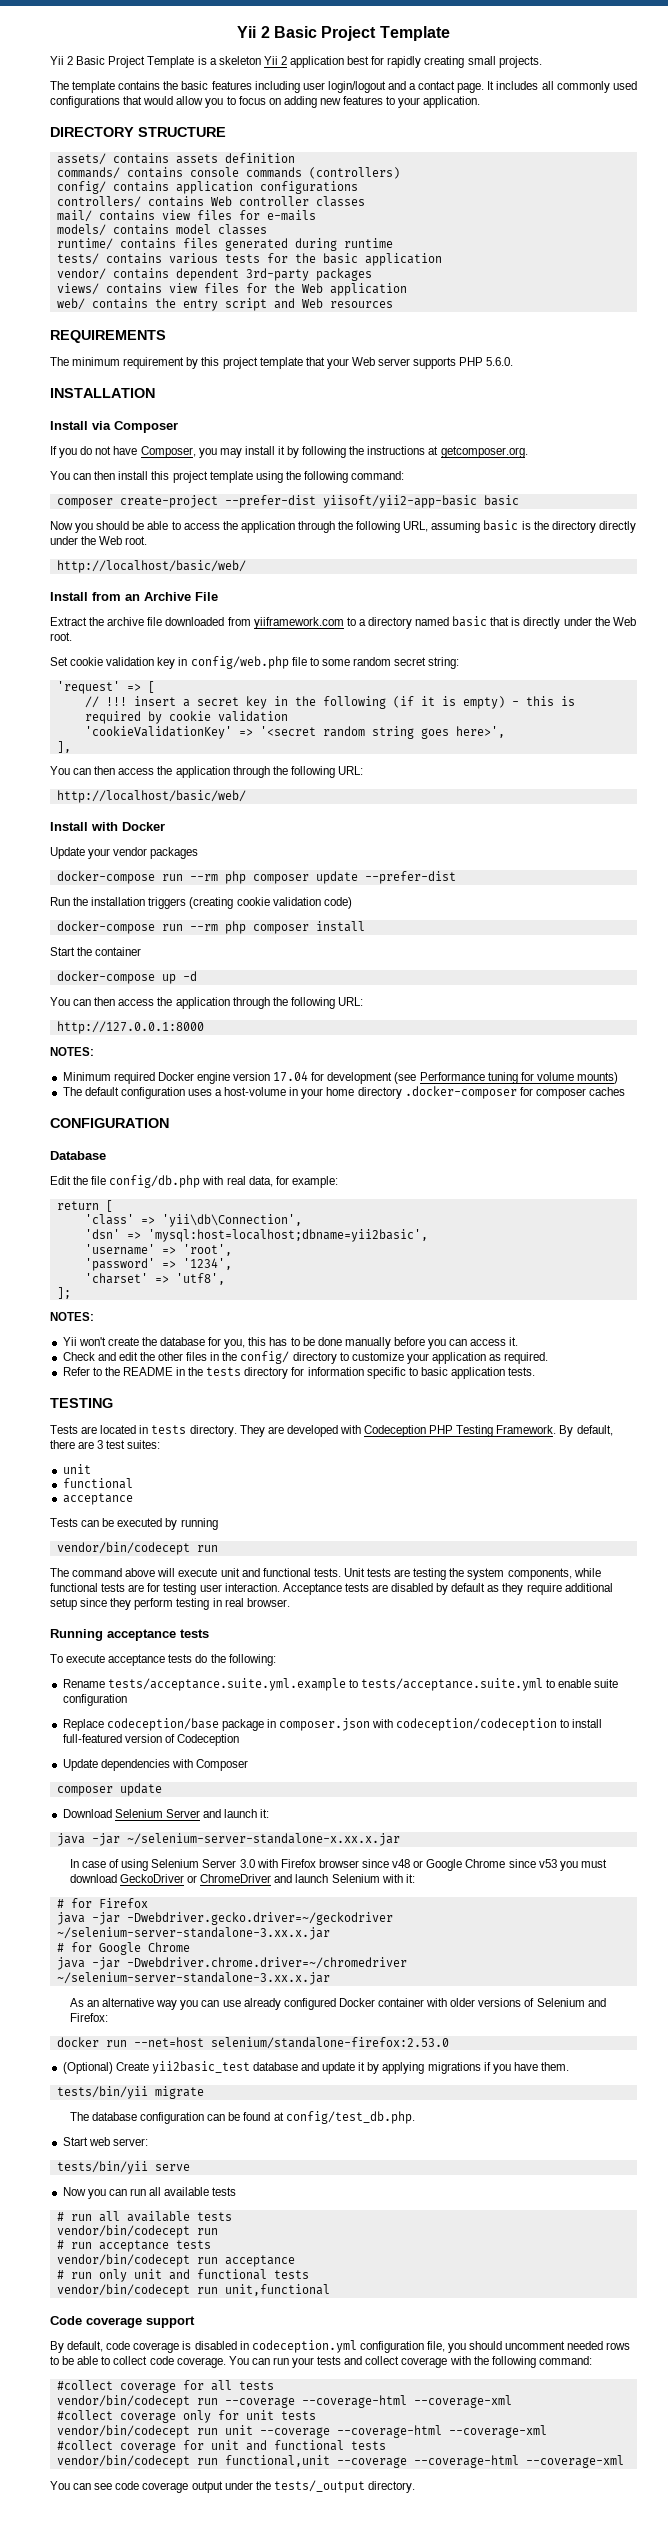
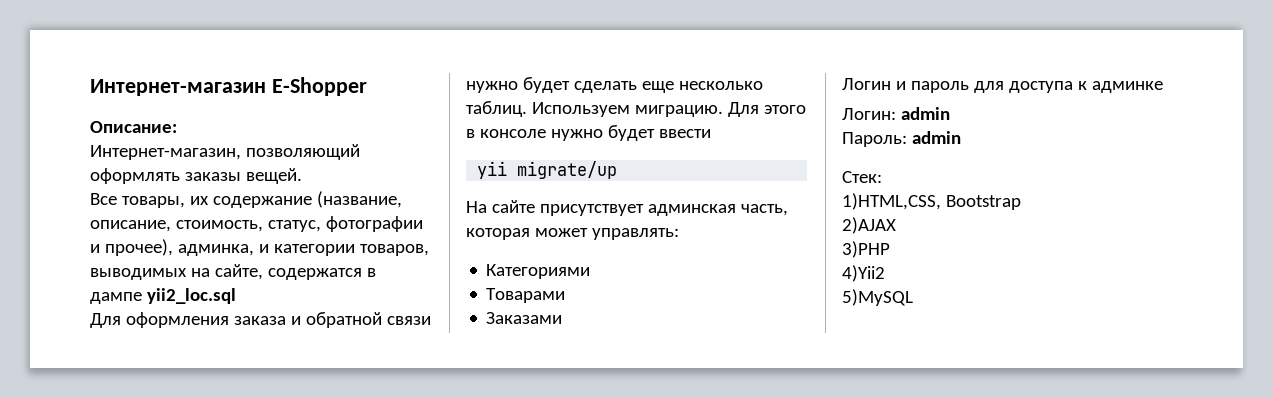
[237,26,450,41] [50,56,542,68] [50,81,637,93] [50,96,481,108] [50,127,226,137] [56,153,295,165] [56,167,400,179] [56,181,358,194] [56,196,365,208] [56,210,316,222] [56,224,267,236] [56,238,393,251] [56,253,442,266] [56,268,372,281] [56,283,407,296] [56,298,393,311] [50,330,166,343] [50,357,514,369] [50,388,155,398] [50,421,178,433] [50,446,528,458] [50,471,405,483] [56,495,519,508] [50,520,636,533] [50,536,148,545] [56,560,246,573] [50,592,218,601] [50,616,636,629] [50,632,72,641] [50,656,460,669] [56,681,155,694] [84,696,575,709] [84,711,288,724] [84,726,505,739] [56,741,71,753] [50,766,363,778] [56,790,246,803] [50,822,165,831] [50,847,199,859] [56,871,456,884] [50,897,352,909] [56,921,365,934] [50,947,142,956] [56,971,197,984] [50,997,363,1009] [56,1021,204,1034] [50,1047,94,1056] [62,1071,619,1084] [62,1086,626,1099] [50,1118,169,1128] [50,1151,106,1160] [50,1175,338,1188] [56,1200,113,1212] [84,1214,302,1227] [84,1229,428,1242] [84,1244,232,1256] [84,1258,232,1271] [84,1273,225,1285] [56,1287,71,1299] [50,1312,94,1321] [62,1337,519,1349] [62,1351,549,1364] [62,1367,536,1379] [50,1398,113,1408] [50,1425,613,1437] [50,1440,161,1449] [62,1464,91,1474] [62,1478,133,1489] [62,1493,133,1505] [50,1518,218,1530] [56,1542,218,1555] [50,1568,601,1580] [50,1583,613,1595] [50,1598,290,1610] [50,1629,209,1641] [50,1654,276,1666] [62,1678,619,1691] [62,1694,127,1706] [62,1718,603,1731] [62,1734,239,1746] [62,1759,248,1771] [56,1783,162,1796] [62,1809,270,1818] [56,1833,400,1846] [69,1859,607,1871] [69,1874,415,1883] [56,1898,148,1908] [56,1912,393,1925] [56,1927,330,1940] [56,1942,190,1955] [56,1957,407,1970] [56,1972,330,1985] [69,1998,606,2010] [69,2013,108,2022] [56,2037,449,2049] [62,2061,570,2074] [56,2086,204,2099] [69,2111,415,2124] [62,2137,148,2146] [56,2161,190,2174] [62,2187,237,2199] [56,2211,232,2222] [56,2225,218,2238] [56,2240,211,2252] [56,2254,295,2267] [56,2269,309,2282] [56,2284,330,2297] [50,2316,195,2328] [50,2340,631,2353] [50,2356,592,2368] [56,2380,274,2393] [56,2395,512,2408] [56,2410,316,2423] [56,2425,547,2438] [56,2440,386,2453] [56,2455,624,2468] [50,2480,415,2493] Yii 2 Basic Project Template // Yii 2 Basic Project Template is a skeleton Yii 2 application best for rapidly creating small projects. // The template contains the basic features including user login/logout and a contact page. It includes all commonly used configurations that would allow you to focus on adding new features to your application. // DIRECTORY STRUCTURE // assets/ contains assets definition // commands/ contains console commands (controllers) // config/ contains application configurations // controllers/ contains Web controller classes // mail/ contains view files for e-mails // models/ contains model classes // runtime/ contains files generated during runtime // tests/ contains various tests for the basic application // vendor/ contains dependent 3rd-party packages // views/ contains view files for the Web application // web/ contains the entry script and Web resources // REQUIREMENTS // The minimum requirement by this project template that your Web server supports PHP 5.6.0. // INSTALLATION // Install via Composer // If you do not have Composer, you may install it by following the instructions at getcomposer.org. // You can then install this project template using the following command: // composer create-project --prefer-dist yiisoft/yii2-app-basic basic // Now you should be able to access the application through the following URL, assuming basic is the directory directly under the Web root. // http://localhost/basic/web/ // Install from an Archive File // Extract the archive file downloaded from yiiframework.com to a directory named basic that is directly under the Web root. // Set cookie validation key in config/web.php file to some random secret string: // 'request' => [ // // !!! insert a secret key in the following (if it is empty) - this is required by cookie validation // 'cookieValidationKey' => '<secret random string goes here>', // ], // You can then access the application through the following URL: // http://localhost/basic/web/ // Install with Docker // Update your vendor packages // docker-compose run --rm php composer update --prefer-dist // Run the installation triggers (creating cookie validation code) // docker-compose run --rm php composer install // Start the container // docker-compose up -d // You can then access the application through the following URL: // http://127.0.0.1:8000 // NOTES: // Minimum required Docker engine version 17.04 for development (see Performance tuning for volume mounts) // The default configuration uses a host-volume in your home directory .docker-composer for composer caches // CONFIGURATION // Database // Edit the file config/db.php with real data, for example: // return [ // 'class' => 'yii\db\Connection', // 'dsn' => 'mysql:host=localhost;dbname=yii2basic', // 'username' => 'root', // 'password' => '1234', // 'charset' => 'utf8', // ]; // NOTES: // Yii won't create the database for you, this has to be done manually before you can access it. // Check and edit the other files in the config/ directory to customize your application as required. // Refer to the README in the tests directory for information specific to basic application tests. // TESTING // Tests are located in tests directory. They are developed with Codeception PHP Testing Framework. By default, there are 3 test suites: // unit // functional // acceptance // Tests can be executed by running // vendor/bin/codecept run // The command above will execute unit and functional tests. Unit tests are testing the system components, while functional tests are for testing user interaction. Acceptance tests are disabled by default as they require additional setup since they perform testing in real browser. // Running acceptance tests // To execute acceptance tests do the following: // Rename tests/acceptance.suite.yml.example to tests/acceptance.suite.yml to enable suite configuration // Replace codeception/base package in composer.json with codeception/codeception to install full-featured version of Codeception // Update dependencies with Composer // composer update // Download Selenium Server and launch it: // java -jar ~/selenium-server-standalone-x.xx.x.jar // In case of using Selenium Server 3.0 with Firefox browser since v48 or Google Chrome since v53 you must download GeckoDriver or ChromeDriver and launch Selenium with it: // # for Firefox // java -jar -Dwebdriver.gecko.driver=~/geckodriver ~/selenium-server-standalone-3.xx.x.jar // # for Google Chrome // java -jar -Dwebdriver.chrome.driver=~/chromedriver ~/selenium-server-standalone-3.xx.x.jar // As an alternative way you can use already configured Docker container with older versions of Selenium and Firefox: // docker run --net=host selenium/standalone-firefox:2.53.0 // (Optional) Create yii2basic_test database and update it by applying migrations if you have them. // tests/bin/yii migrate // The database configuration can be found at config/test_db.php. // Start web server: // tests/bin/yii serve // Now you can run all available tests // # run all available tests // vendor/bin/codecept run // # run acceptance tests // vendor/bin/codecept run acceptance // # run only unit and functional tests // vendor/bin/codecept run unit,functional // Code coverage support // By default, code coverage is disabled in codeception.yml configuration file, you should uncomment needed rows to be able to collect code coverage. You can run your tests and collect coverage with the following command: // #collect coverage for all tests // vendor/bin/codecept run --coverage --coverage-html --coverage-xml // #collect coverage only for unit tests // vendor/bin/codecept run unit --coverage --coverage-html --coverage-xml // #collect coverage for unit and functional tests // vendor/bin/codecept run functional,unit --coverage --coverage-html --coverage-xml // You can see code coverage output under the tests/_output directory. -> [90,77,367,96] [90,121,177,133] [90,144,360,160] [90,168,302,184] [90,191,402,208] [90,216,423,232] [90,239,429,256] [90,264,376,280] [90,288,236,304] [90,312,431,328] [466,77,763,93] [466,101,806,117] [466,125,711,141] [477,161,618,179] [466,200,788,216] [466,228,679,240] [486,264,591,279] [486,288,566,303] [486,312,563,324] [842,78,1163,93] [842,107,950,120] [842,131,961,147] [842,171,882,183] [842,193,1021,210] [842,217,896,234] [842,241,890,258] [842,265,885,282] [842,289,913,306] Интернет-магазин E-Shopper // Описание: // Интернет-магазин, позволяющий оформлять заказы вещей. // Все товары, их содержание (название, описание, стоимость, статус, фотографии и прочее), админка, и категории товаров, выводимых на сайте, содержатся в дампе yii2_loc.sql // Для оформления заказа и обратной связи нужно будет сделать еще несколько таблиц. Используем миграцию. Для этого в консоле нужно будет ввести // yii migrate/up // На сайте присутствует админская часть, которая может управлять: // Категориями // Товарами // Заказами // Логин и пароль для доступа к админке // Логин: admin // Пароль: admin // Стек: // 1)HTML,CSS, Bootstrap // 2)AJAX // 3)PHP // 4)Yii2 // 5)MySQL

